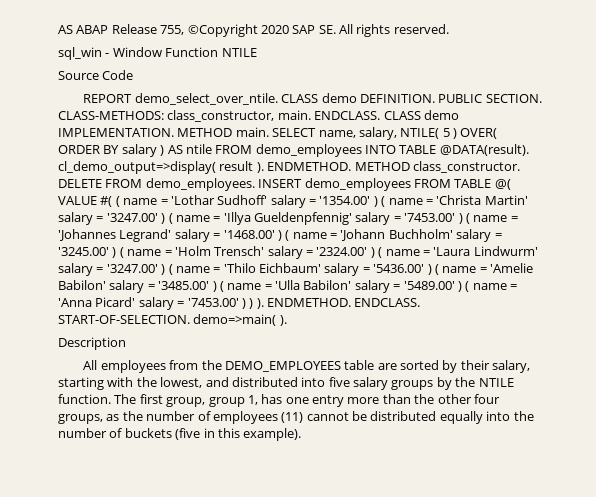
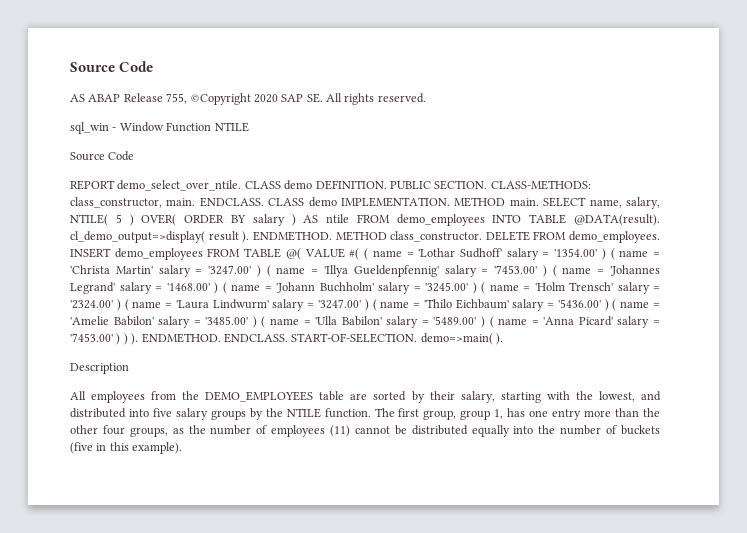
(58, 29) none -> [70,61,154,72] Source Code //

